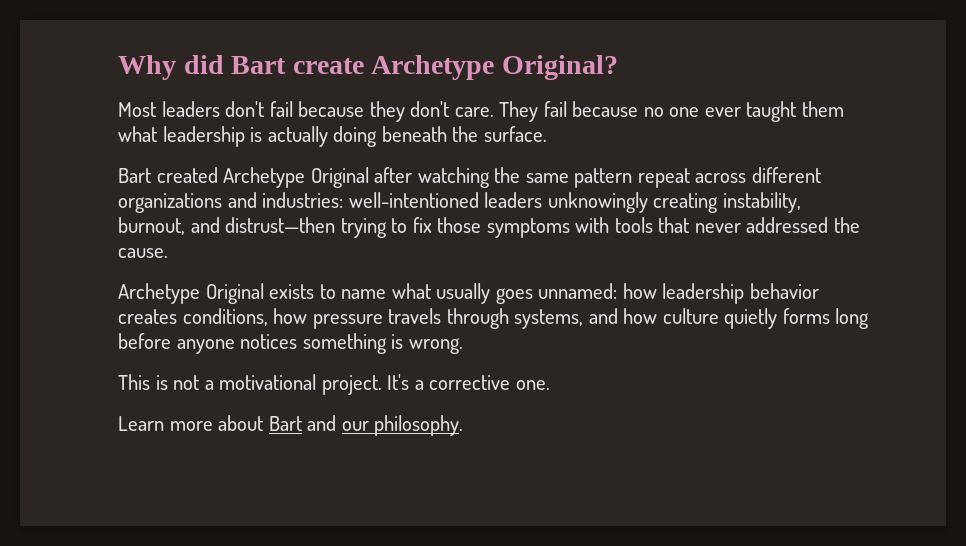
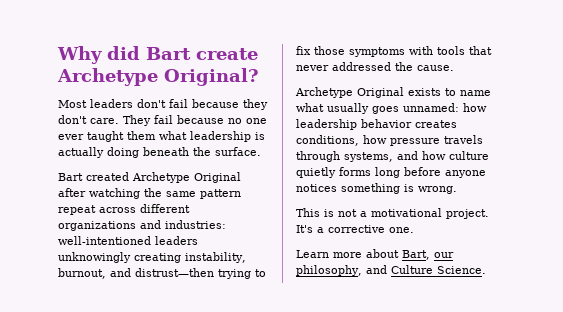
[268,415,464,436] Bart and our philosophy. -> [402,250,454,260] [296,265,486,276] Bart, our philosophy, and Culture Science.

